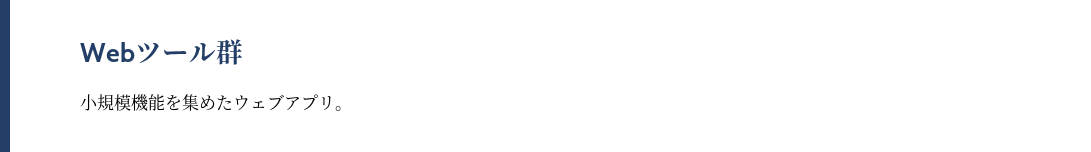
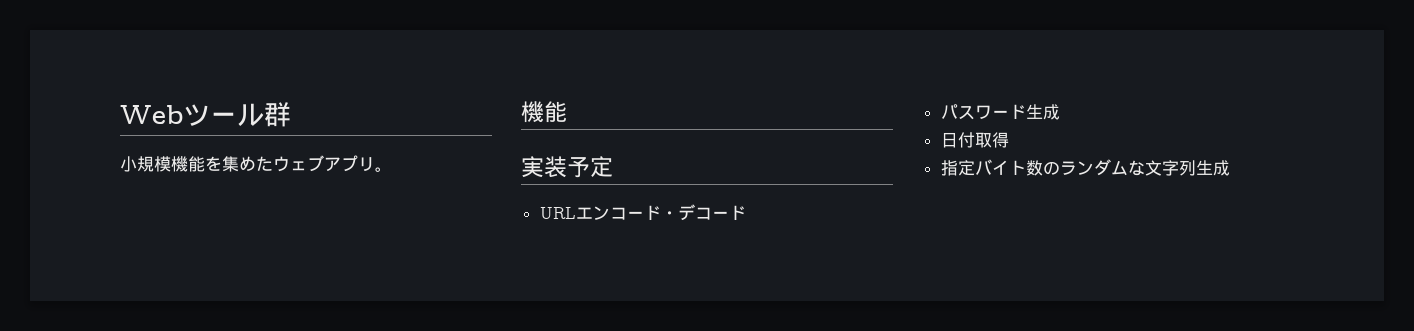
(352, 108) none -> [521,101,567,123] [521,156,613,178] [539,204,746,221] [940,104,1060,120] [940,132,1009,148] [940,159,1230,176] // 機能 // 実装予定 // URLエンコード・デコード // パスワード生成 // 日付取得 // 指定バイト数のランダムな文字列生成

